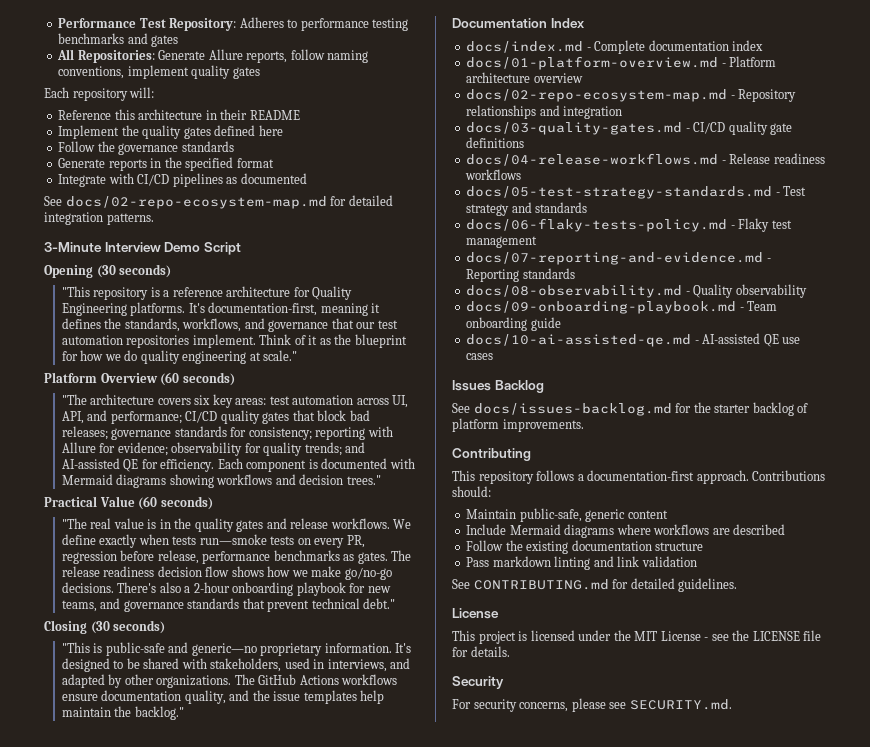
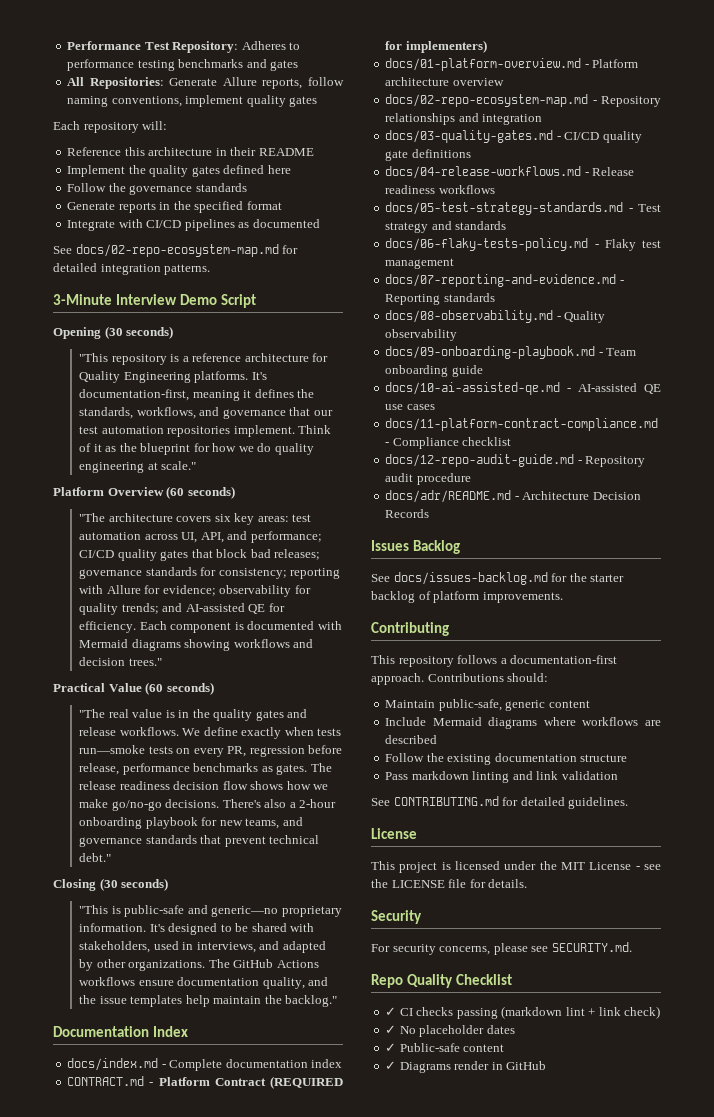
(764, 45) none -> [67,1076,343,1089] [385,40,487,53] // CONTRACT.md - Platform Contract (REQUIRED for implementers)
(494, 356) none -> [385,418,659,431] [385,437,512,449] [385,454,646,467] [385,473,471,485] [385,490,641,503] [385,509,430,518] // docs/11-platform-contract-compliance.md - Compliance checklist // docs/12-repo-audit-guide.md - Repository audit procedure // docs/adr/README.md - Architecture Decision Records
(732, 704) none -> [371,974,513,988] [385,1006,661,1019] [385,1025,515,1037] [385,1043,505,1052] [385,1061,547,1073] // Repo Quality Checklist // ✓ CI checks passing (markdown lint + link check) // ✓ No placeholder dates // ✓ Public-safe content // ✓ Diagrams render in GitHub

